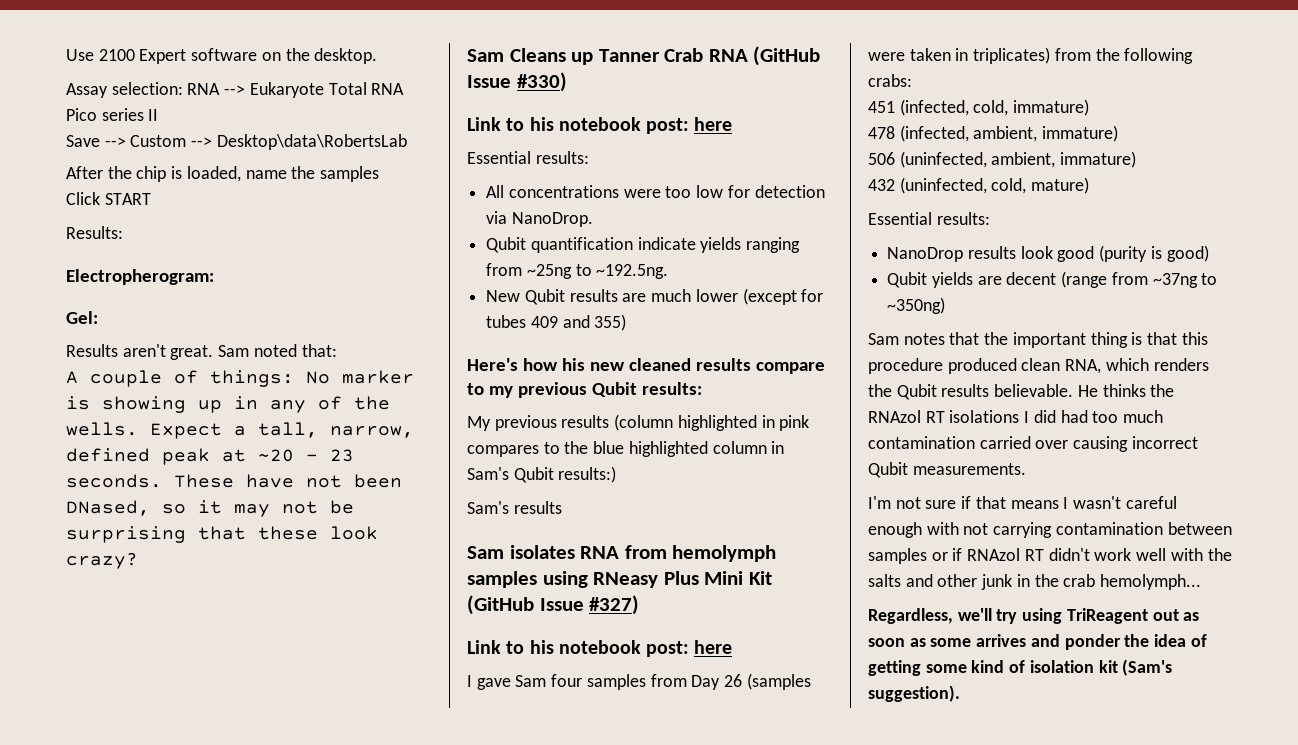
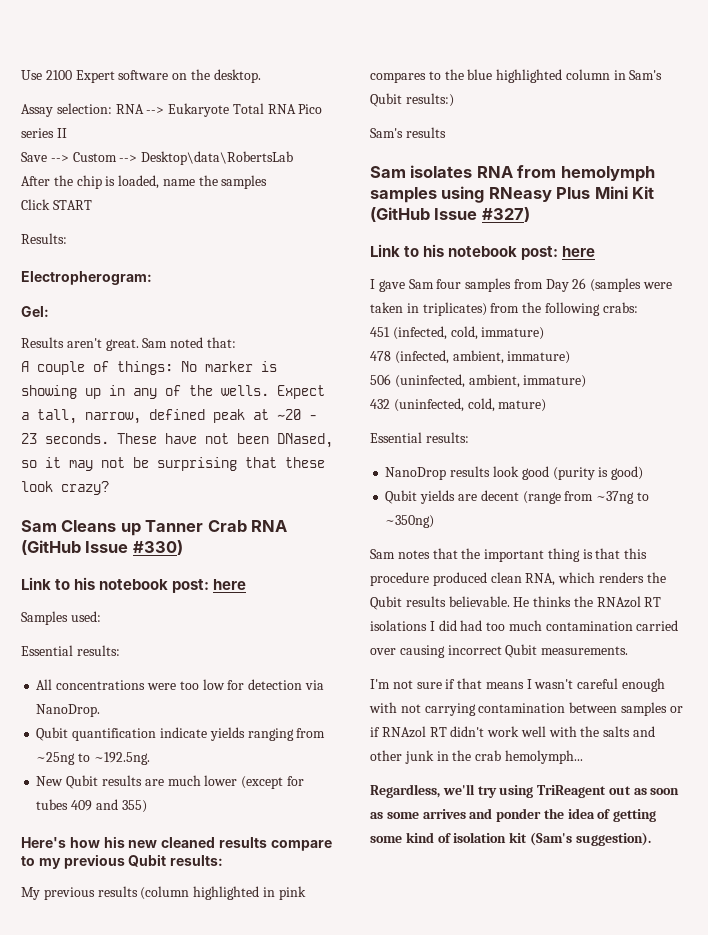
(733, 124) none -> [21,611,101,625] // Samples used:

